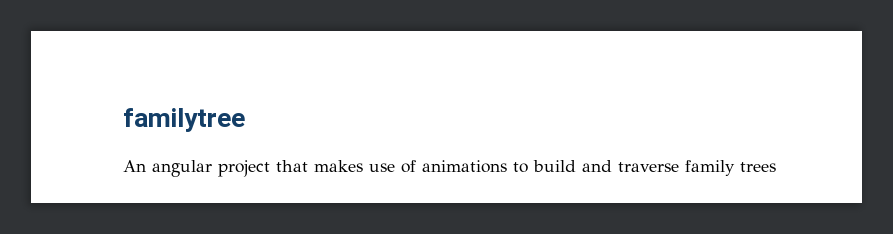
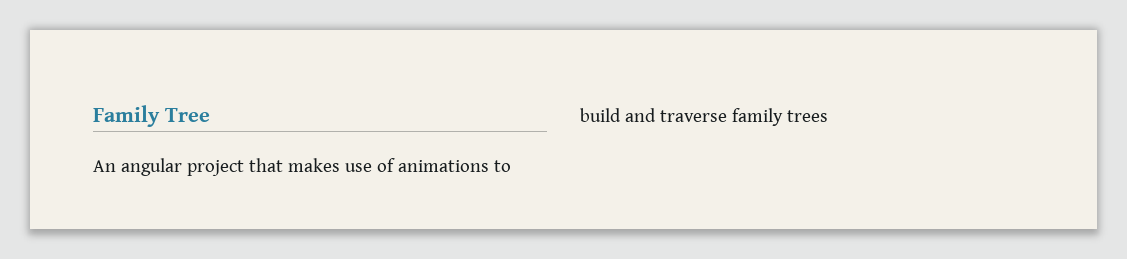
[123,108,245,132] familytree -> [93,105,210,127] Family Tree

